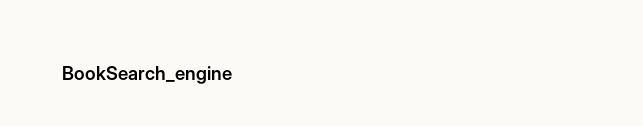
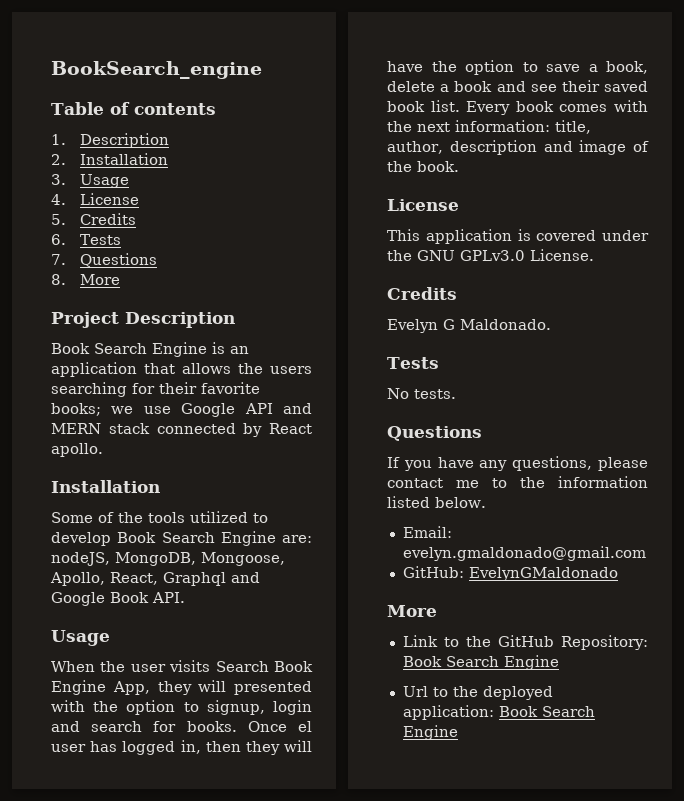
(232, 75) none -> [51,102,216,115] [51,133,169,148] [51,153,168,165] [51,174,129,188] [51,193,139,205] [51,213,136,225] [51,234,121,245] [51,253,157,267] [51,274,120,285] [51,312,235,328] [51,342,249,357] [51,362,312,377] [51,382,260,397] [51,403,312,417] [51,423,312,437] [51,443,103,457] [51,480,160,493] [51,511,268,523] [51,531,312,546] [51,552,285,566] [50,572,260,586] [51,592,185,606] [51,630,110,646] [51,660,313,672] [51,680,312,695] [51,700,312,715] [51,721,312,732] [51,740,312,755] [387,60,648,75] [387,80,648,92] [387,100,648,115] [387,120,591,134] [387,140,649,155] [387,161,459,172] [387,199,459,211] [387,229,649,244] [387,249,594,261] [387,287,457,300] [387,319,551,333] [387,357,439,369] [387,388,456,399] [387,426,482,441] [387,456,648,471] [387,476,648,488] [387,496,486,508] [402,526,452,538] [402,546,646,561] [402,566,618,581] [387,605,437,617] [402,635,648,650] [402,655,559,670] [402,686,553,700] [402,705,595,720] [402,725,458,740] // Table of contents // 1. Description // 2. Installation // 3. Usage // 4. License // 5. Credits // 6. Tests // 7. Questions // 8. More // Project Description // Book Search Engine is an application that allows the users searching for their favorite books; we use Google API and MERN stack connected by React apollo. // Installation // Some of the tools utilized to develop Book Search Engine are: nodeJS, MongoDB, Mongoose, Apollo, React, Graphql and Google Book API. // Usage // When the user visits Search Book Engine App, they will presented with the option to signup, login and search for books. Once el user has logged in, then they will have the option to save a book, delete a book and see their saved book list. Every book comes with the next information: title, author, description and image of the book. // License // This application is covered under the GNU GPLv3.0 License. // Credits // Evelyn G Maldonado. // Tests // No tests. // Questions // If you have any questions, please contact me to the information listed below. // Email: evelyn.gmaldonado@gmail.com // GitHub: EvelynGMaldonado // More // Link to the GitHub Repository: Book Search Engine // Url to the deployed application: Book Search Engine

